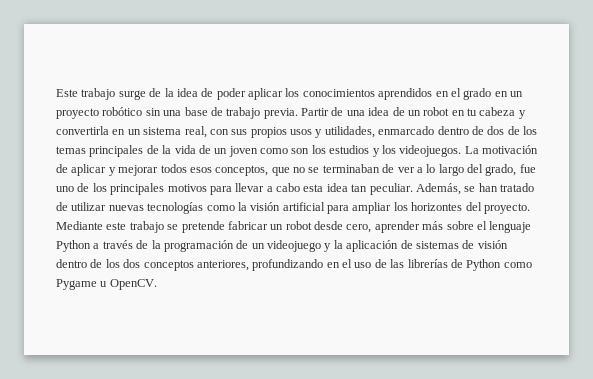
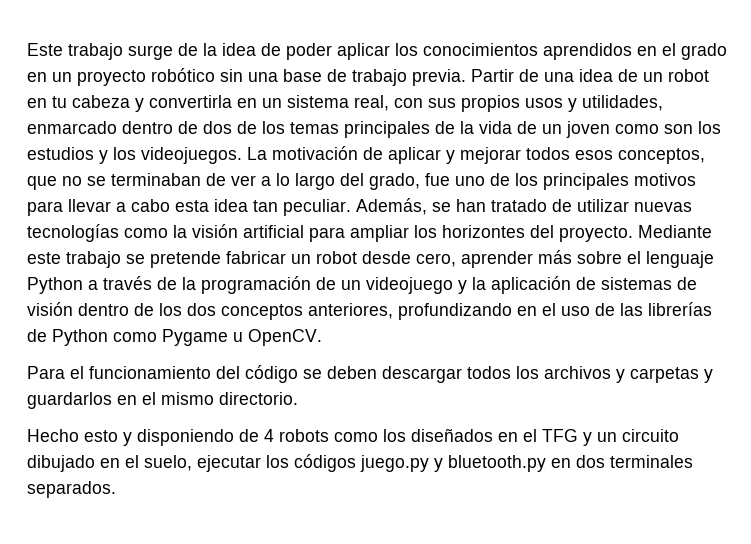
(157, 284) none -> [27,365,713,383] [27,392,298,409] [27,428,679,446] [27,454,693,472] [27,481,116,498] // Para el funcionamiento del código se deben descargar todos los archivos y carpetas y guardarlos en el mismo directorio. // Hecho esto y disponiendo de 4 robots como los diseñados en el TFG y un circuito dibujado en el suelo, ejecutar los códigos juego.py y bluetooth.py en dos terminales separados.

